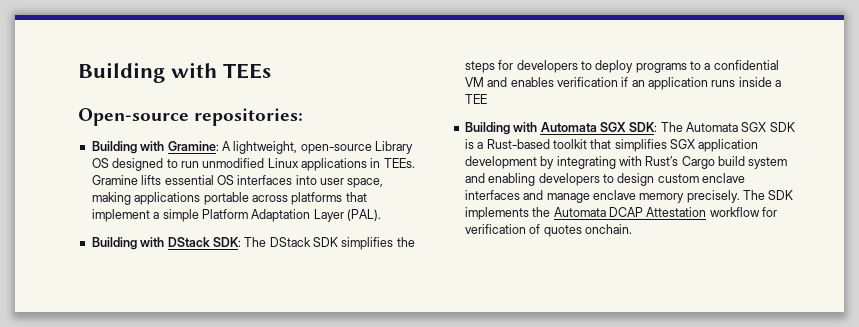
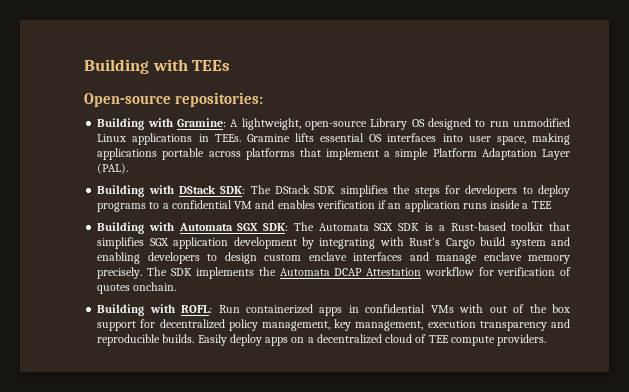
(632, 229) none -> [97,304,570,316] [97,319,570,331] [97,334,547,346] // Building with ROFL: Run containerized apps in confidential VMs with out of the box support for decentralized policy management, key management, execution transparency and reproducible builds. Easily deploy apps on a decentralized cloud of TEE compute providers.

